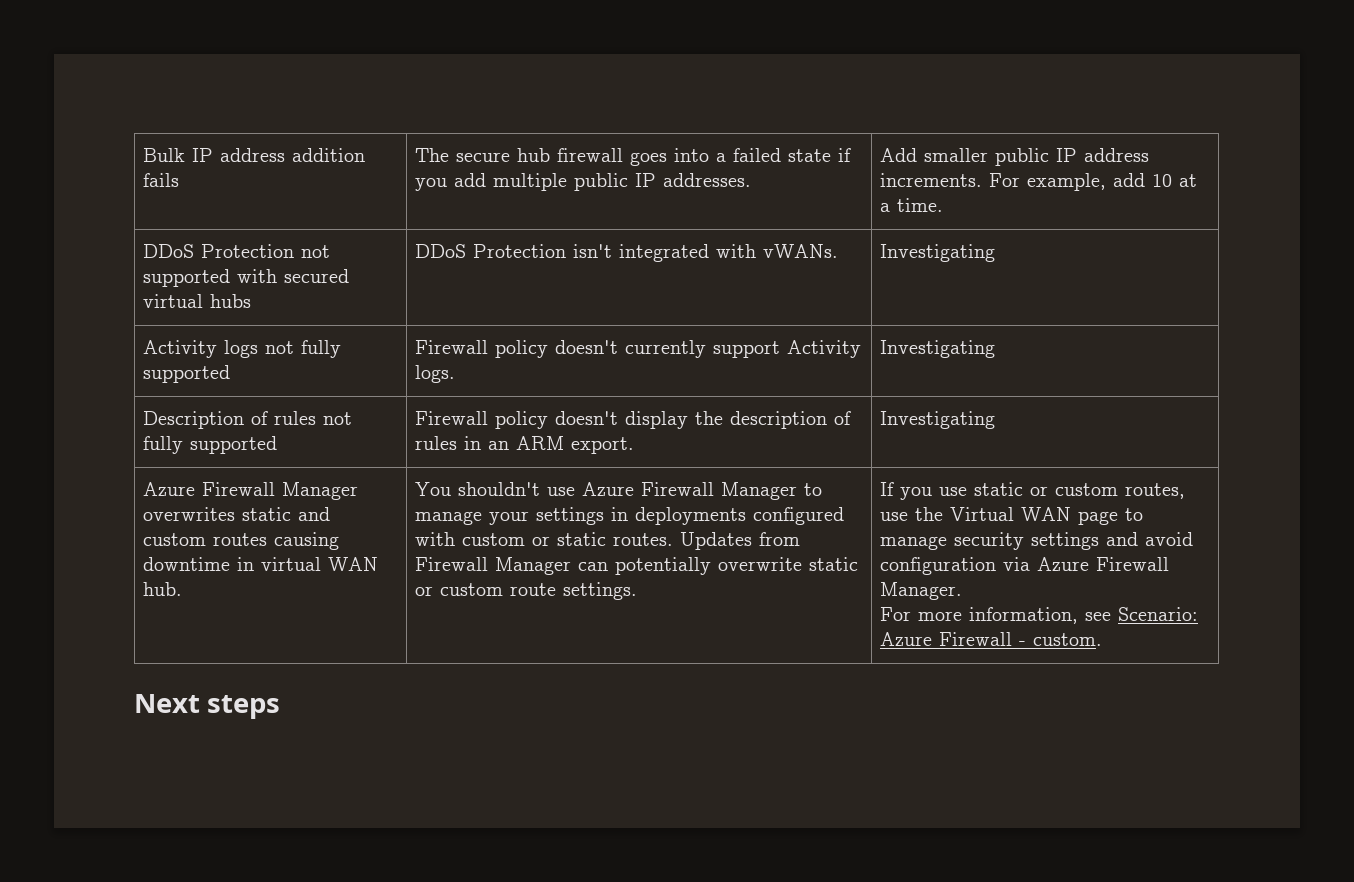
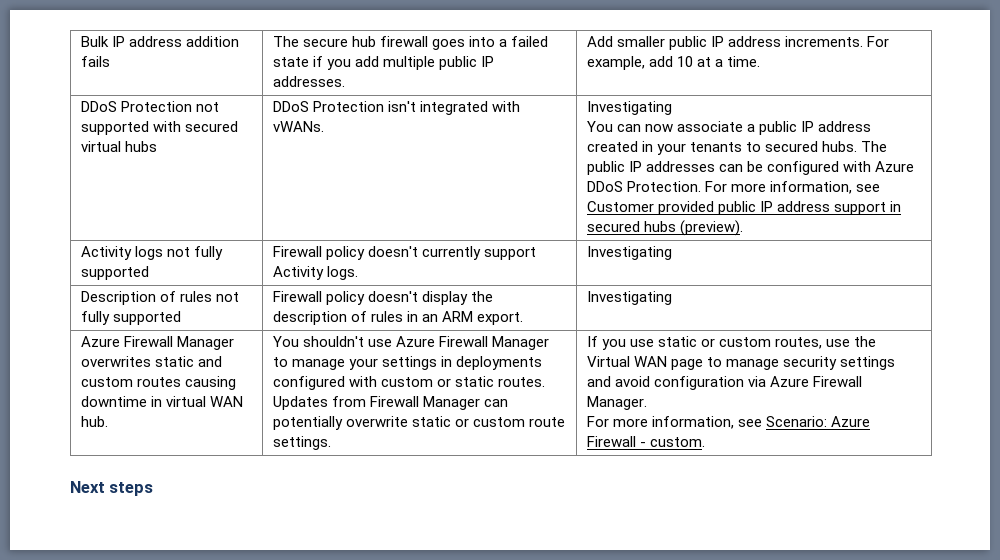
(995, 253) none -> [586,121,872,135] [586,141,888,155] [586,161,915,175] [586,181,881,194] [586,201,902,215] [586,220,743,236] // You can now associate a public IP address created in your tenants to secured hubs. The public IP addresses can be configured with Azure DDoS Protection. For more information, see Customer provided public IP address support in secured hubs (preview).

